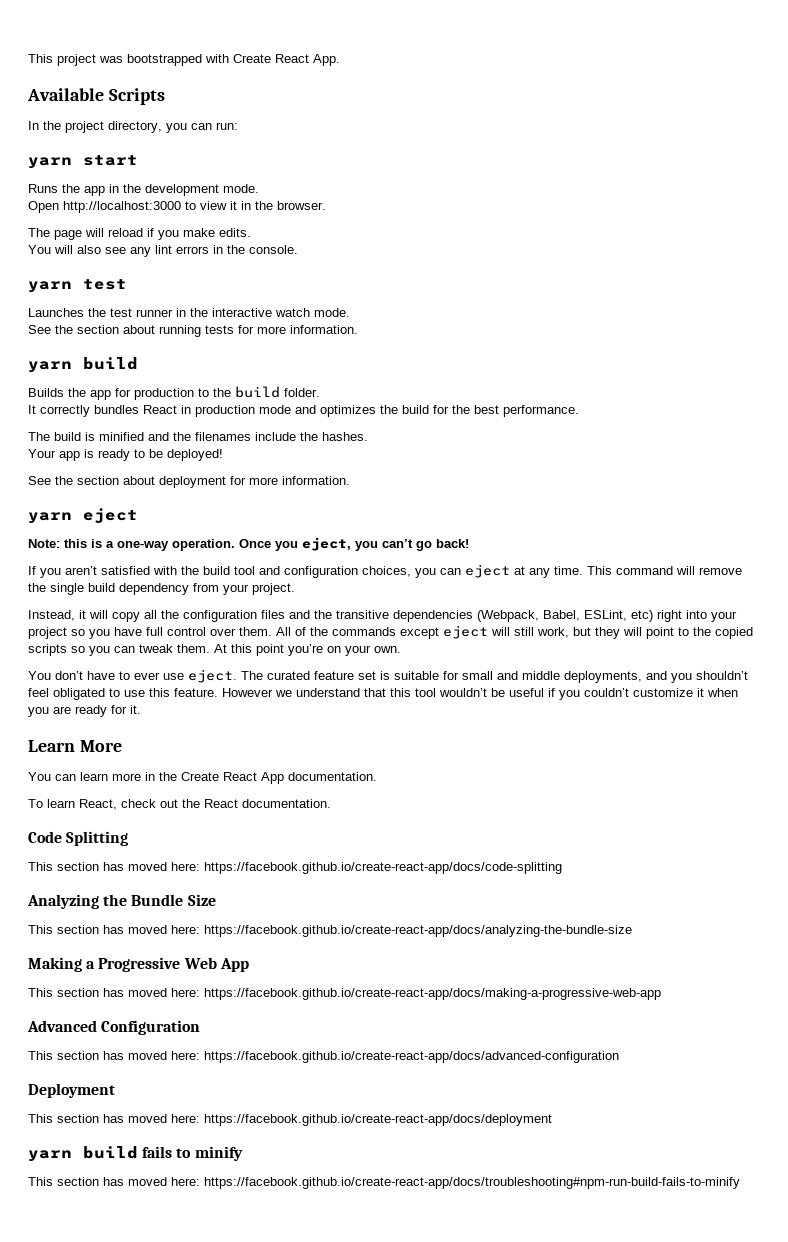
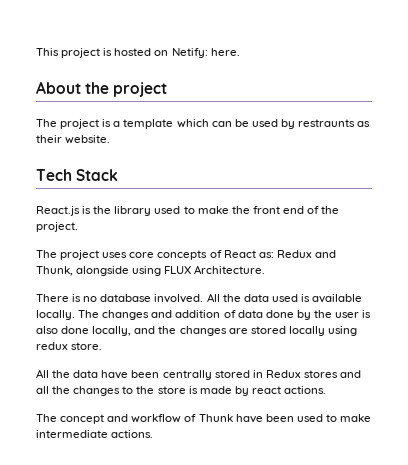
[99,54,340,66] [27,88,165,105] [28,121,238,133] [28,155,138,169] [28,184,259,196] [28,201,326,213] [28,228,251,240] [28,245,298,257] [28,279,127,293] [28,308,350,317] [28,325,358,337] [28,357,138,373] [28,386,320,400] [28,405,579,417] [28,432,368,441] [28,449,223,461] [28,476,350,488] [28,508,138,524] [28,537,469,551] [28,564,742,578] [28,583,295,595] [28,610,737,622] [28,625,753,639] [28,644,401,656] [28,669,748,683] [28,688,738,700] [28,705,141,717] [28,740,122,752] [28,772,377,784] [28,799,331,810] [28,831,129,846] [28,862,562,874] [27,894,216,909] [28,925,632,937] [28,957,249,972] [28,988,661,1000] [27,1020,201,1035] [28,1051,619,1063] [28,1083,115,1098] [28,1114,552,1126] [28,1146,243,1162] [28,1177,740,1189] was bootstrapped with Create React App. // Available Scripts // In the project directory, you can run: // yarn start // Runs the app in the development mode. // Open http://localhost:3000 to view it in the browser. // The page will reload if you make edits. // You will also see any lint errors in the console. // yarn test // Launches the test runner in the interactive watch mode. // See the section about running tests for more information. // yarn build // Builds the app for production to the build folder. // It correctly bundles React in production mode and optimizes the build for the best performance. // The build is minified and the filenames include the hashes. // Your app is ready to be deployed! // See the section about deployment for more information. // yarn eject // Note: this is a one-way operation. Once you eject, you can’t go back! // If you aren’t satisfied with the build tool and configuration choices, you can eject at any time. This command will remove the single build dependency from your project. // Instead, it will copy all the configuration files and the transitive dependencies (Webpack, Babel, ESLint, etc) right into your project so you have full control over them. All of the commands except eject will still work, but they will point to the copied scripts so you can tweak them. At this point you’re on your own. // You don’t have to ever use eject. The curated feature set is suitable for small and middle deployments, and you shouldn’t feel obligated to use this feature. However we understand that this tool wouldn’t be useful if you couldn’t customize it when you are ready for it. // Learn More // You can learn more in the Create React App documentation. // To learn React, check out the React documentation. // Code Splitting // This section has moved here: https://facebook.github.io/create-react-app/docs/code-splitting // Analyzing the Bundle Size // This section has moved here: https://facebook.github.io/create-react-app/docs/analyzing-the-bundle-size // Making a Progressive Web App // This section has moved here: https://facebook.github.io/create-react-app/docs/making-a-progressive-web-app // Advanced Configuration // This section has moved here: https://facebook.github.io/create-react-app/docs/advanced-configuration // Deployment // This section has moved here: https://facebook.github.io/create-react-app/docs/deployment // yarn build fails to minify // This section has moved here: https://facebook.github.io/create-react-app/docs/troubleshooting#npm-run-build-fails-to-minify -> [103,48,240,58] [36,81,168,97] [36,119,371,129] [36,135,111,144] [36,169,119,181] [36,206,340,216] [36,222,78,232] [36,250,336,260] [36,265,266,276] [36,293,363,303] [36,310,372,320] [36,326,357,336] [36,342,103,350] [36,369,362,380] [36,386,327,396] [36,414,372,424] [36,430,154,438] is hosted on Netify: here. // About the project // The project is a template which can be used by restraunts as their website. // Tech Stack // React.js is the library used to make the front end of the project. // The project uses core concepts of React as: Redux and Thunk, alongside using FLUX Architecture. // There is no database involved. All the data used is available locally. The changes and addition of data done by the user is also done locally, and the changes are stored locally using redux store. // All the data have been centrally stored in Redux stores and all the changes to the store is made by react actions. // The concept and workflow of Thunk have been used to make intermediate actions.

